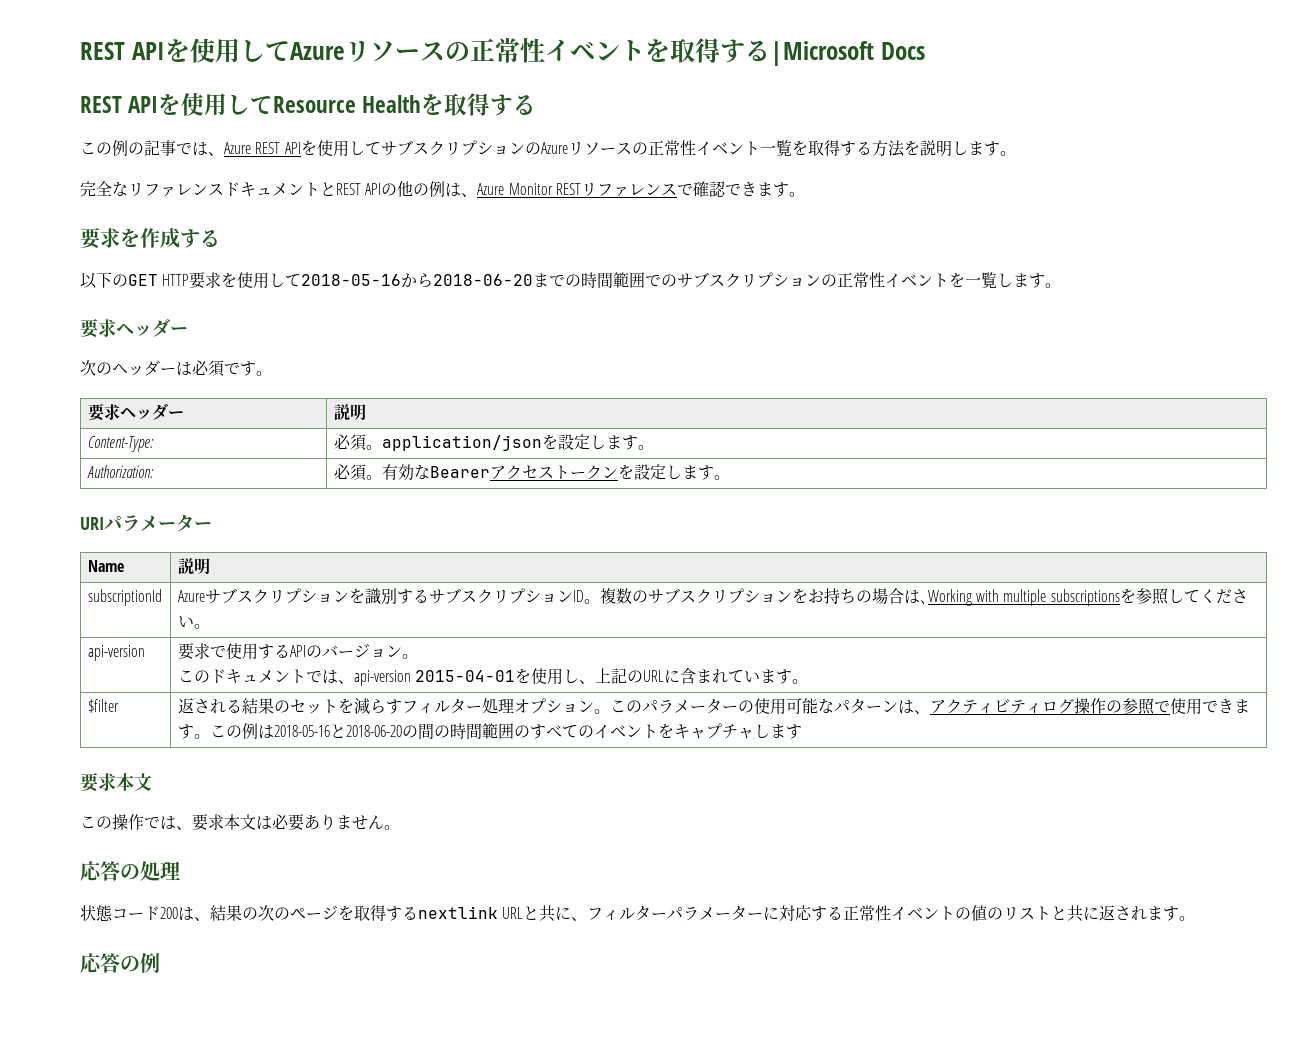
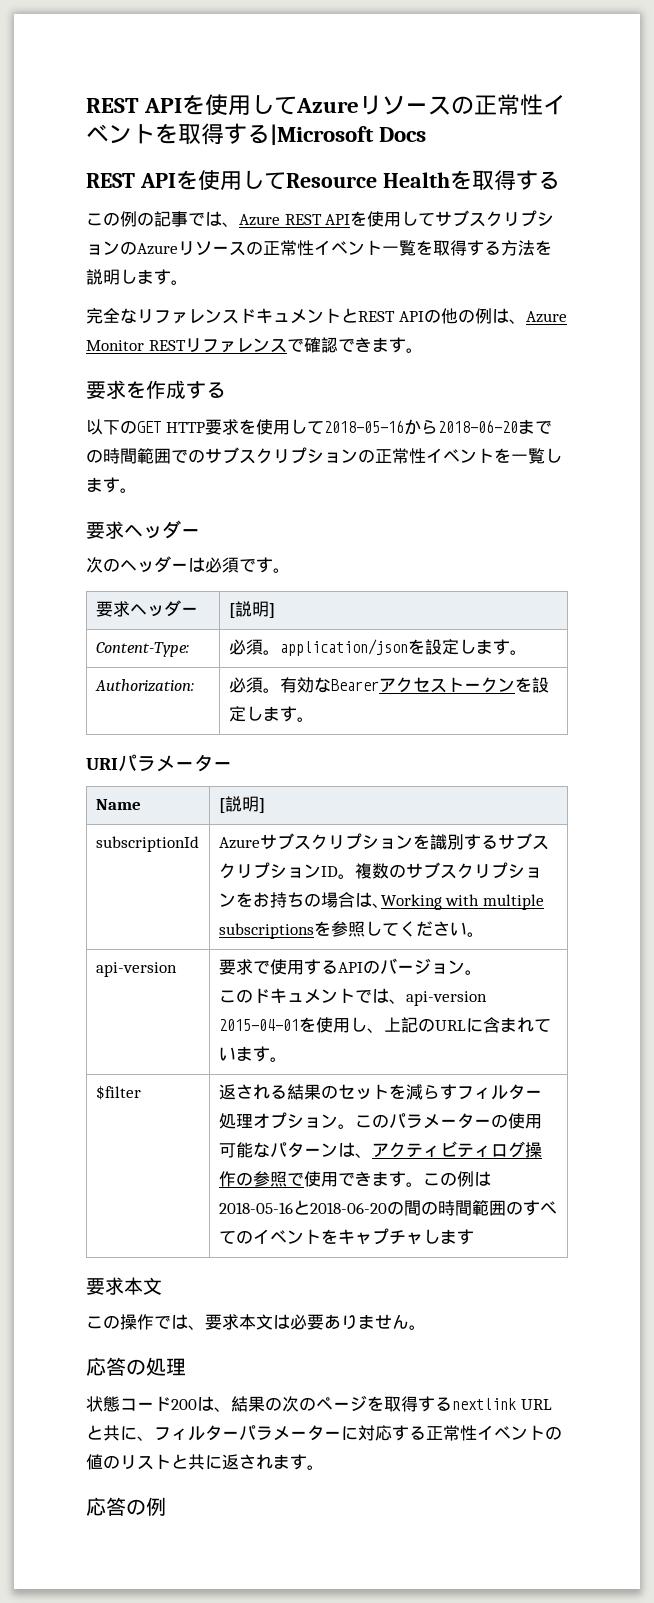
[333,404,366,420] 説明 -> [228,601,275,618] [説明]
[177,558,210,574] 説明 -> [218,796,265,813] [説明]

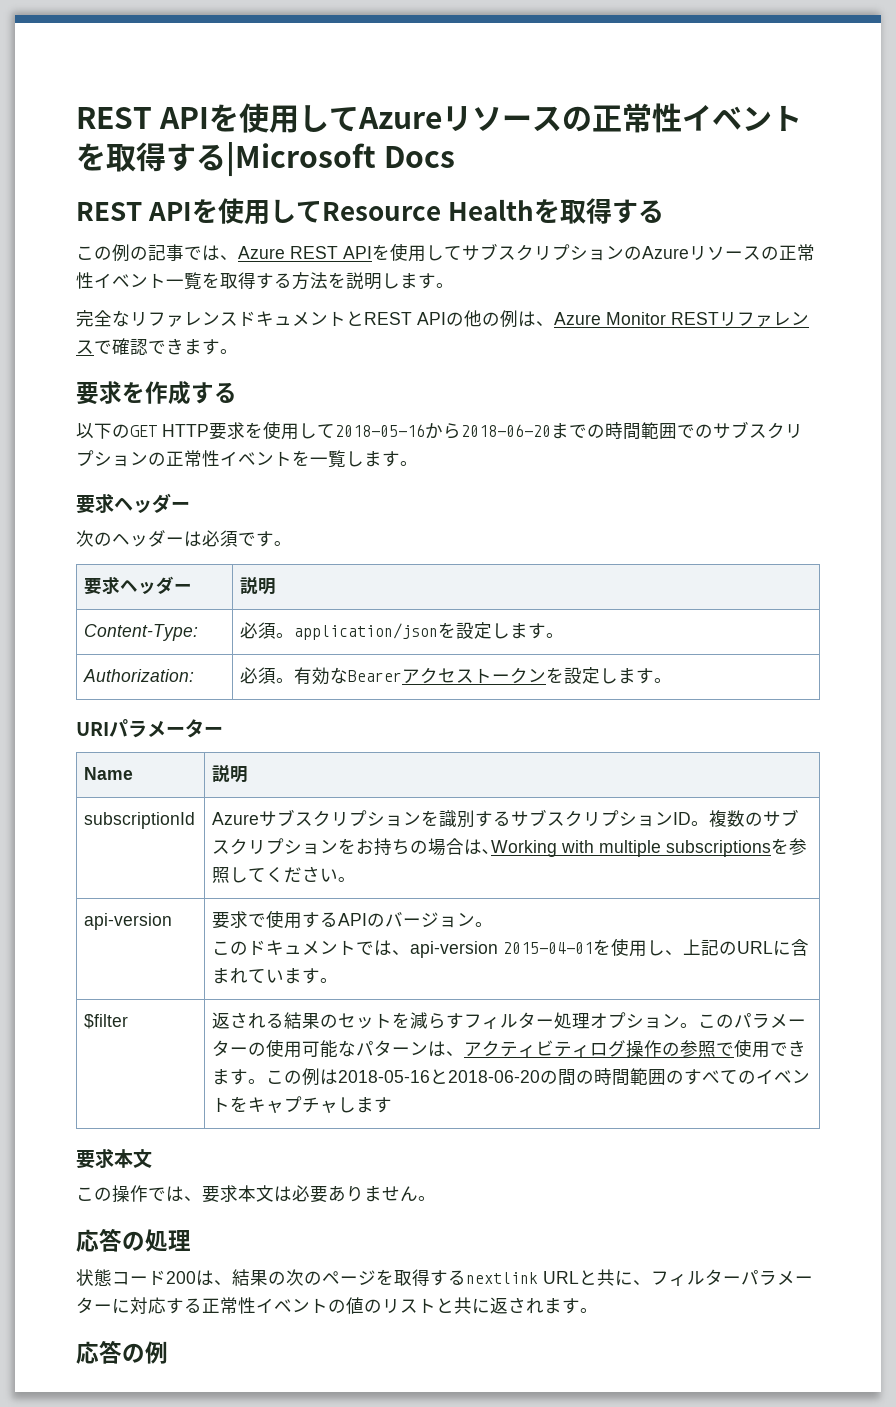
[228,601,275,618] [説明] -> [240,577,277,595] 説明
[218,796,265,813] [説明] -> [212,765,249,783] 説明

